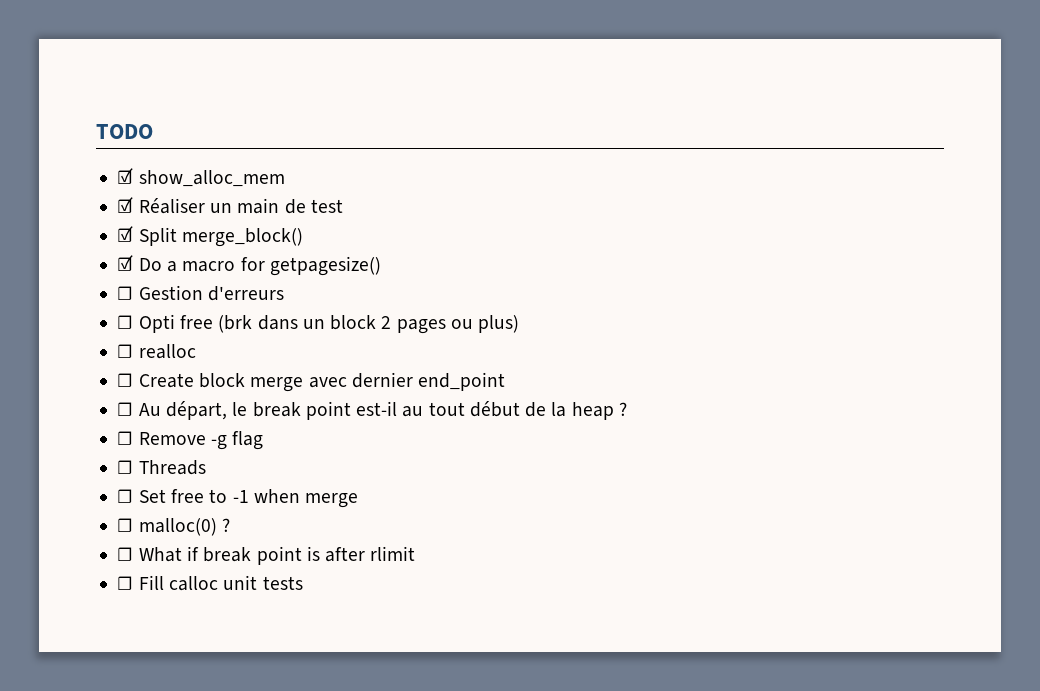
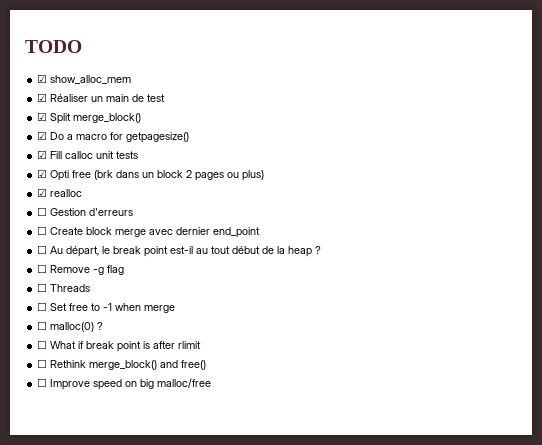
[117,285,284,301] [117,315,134,329] ☐ Gestion d'erreurs // ☐ -> [37,150,139,159] [37,169,48,178] ☑ Fill calloc unit tests // ☑
[117,344,196,359] // ☐ realloc -> [37,188,83,197] [37,207,134,216] // ☑ realloc // ☐ Gestion d'erreurs
[138,575,303,591] Fill calloc unit tests -> [50,360,207,370] [37,378,212,390] Rethink merge_block() and free() // ☐ Improve speed on big malloc/free

